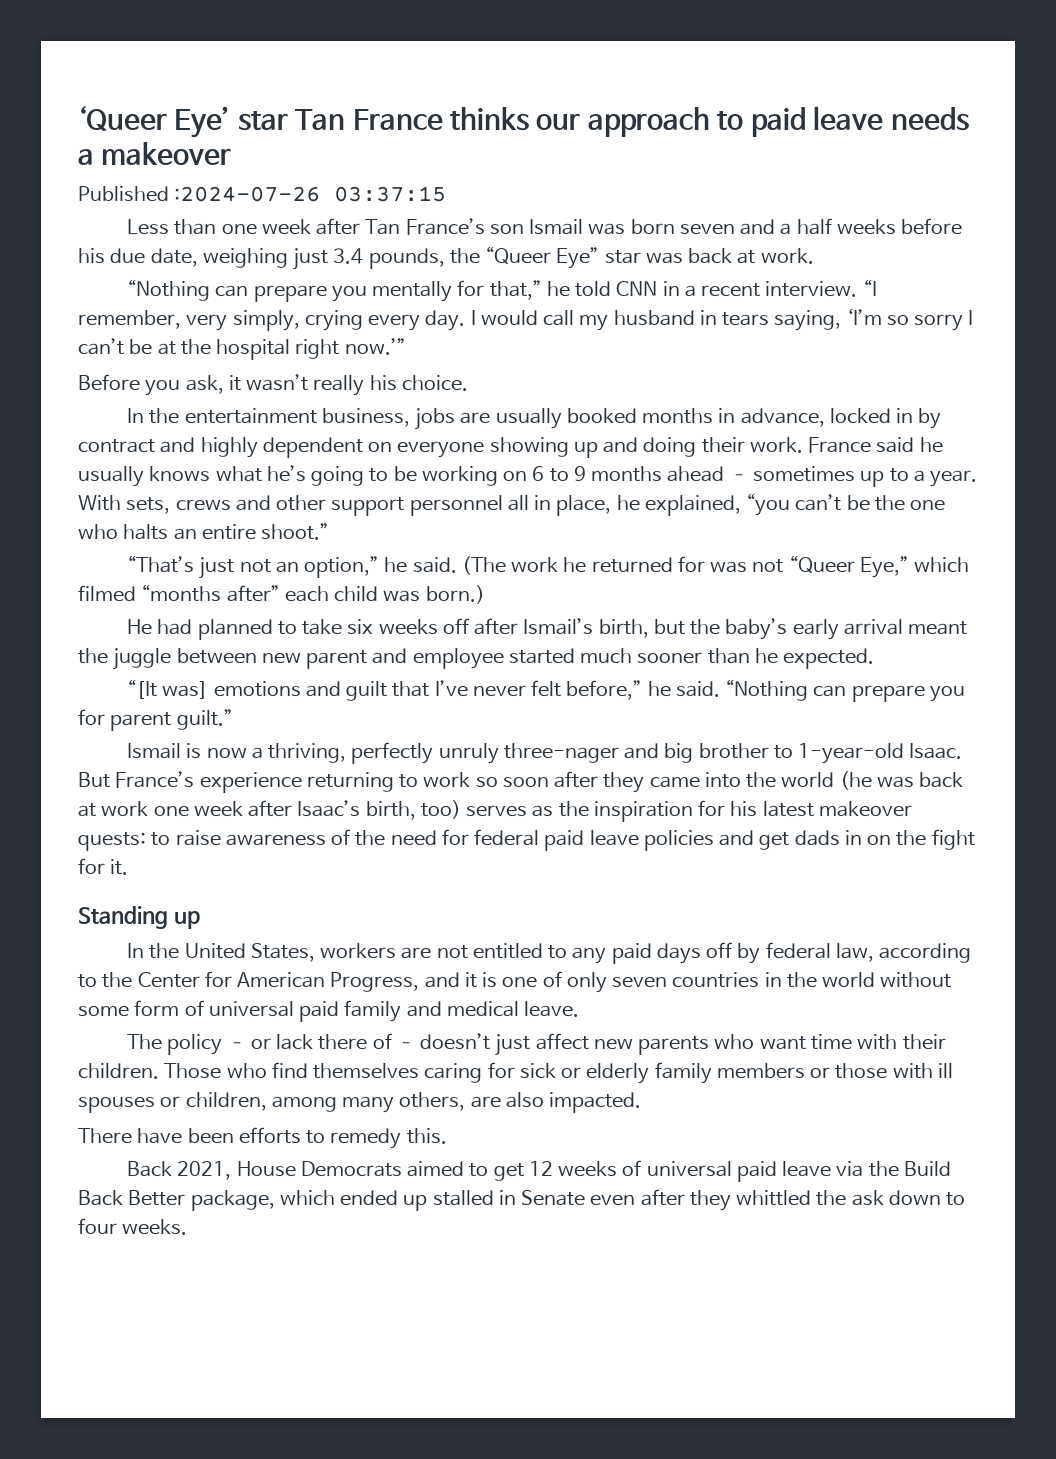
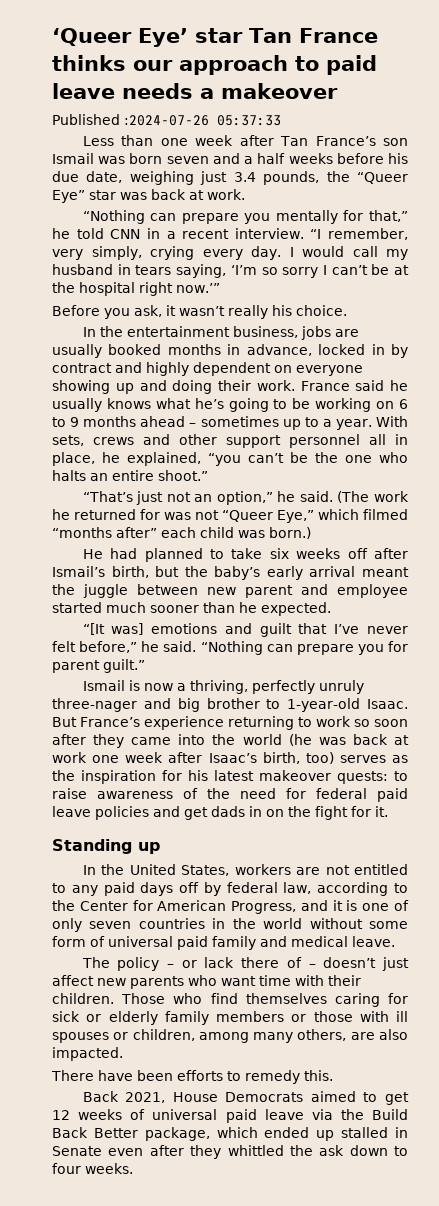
[334,186,447,202] 03:37:15 -> [217,115,281,126] 05:37:33

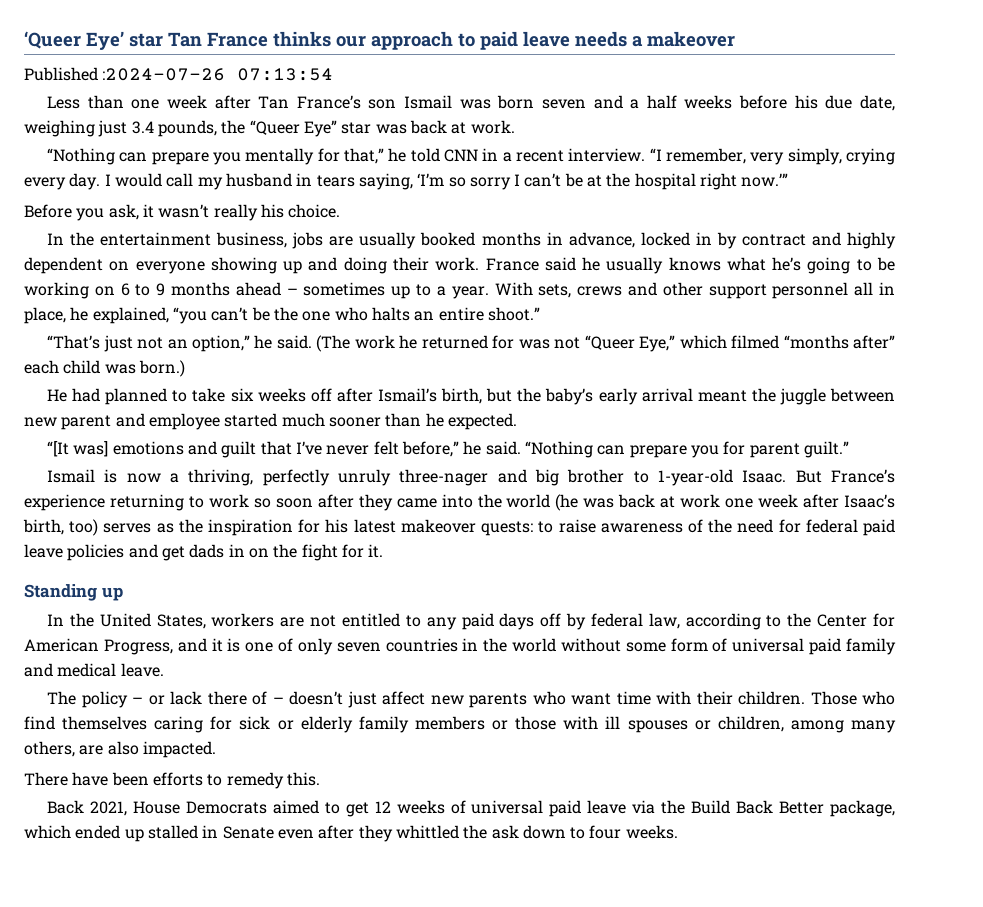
[217,115,281,126] 05:37:33 -> [237,68,334,81] 07:13:54

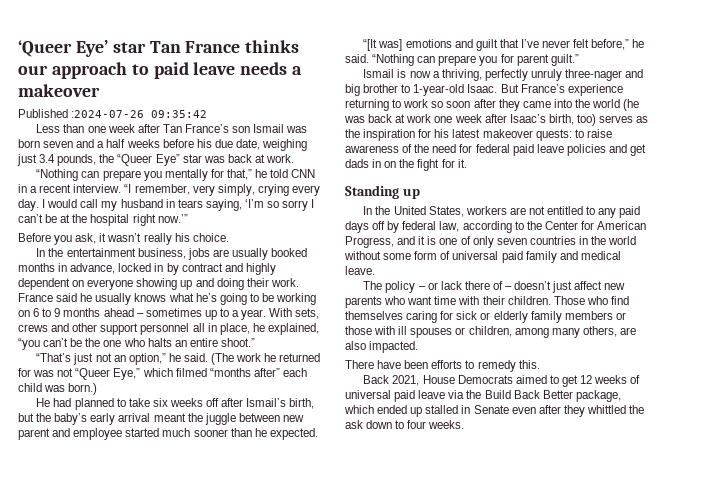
[237,68,334,81] 07:13:54 -> [151,110,208,118] 09:35:42

